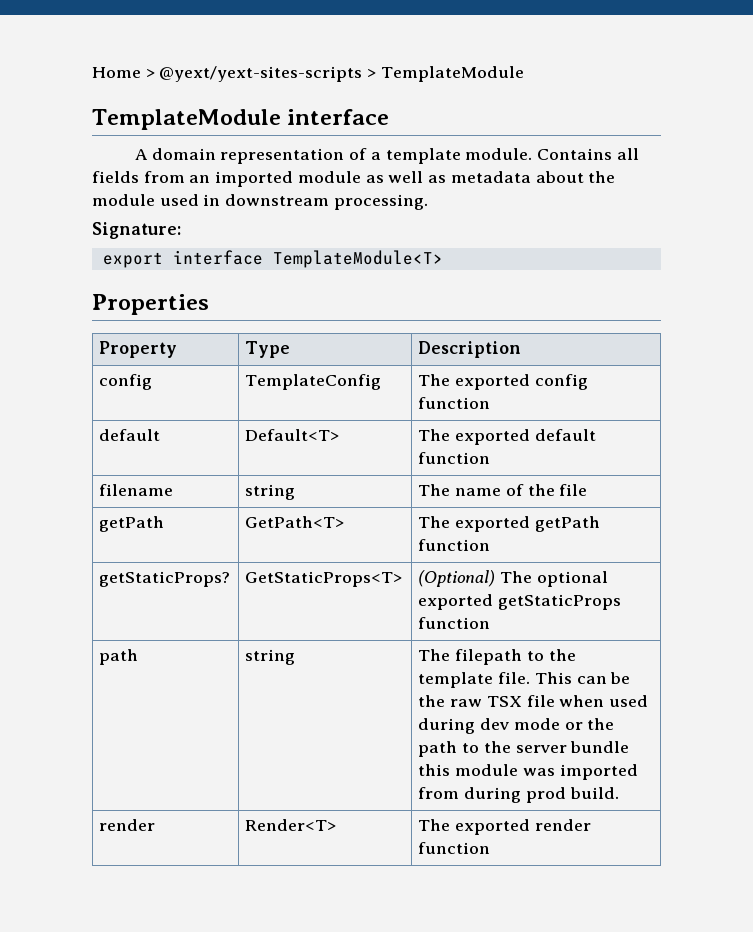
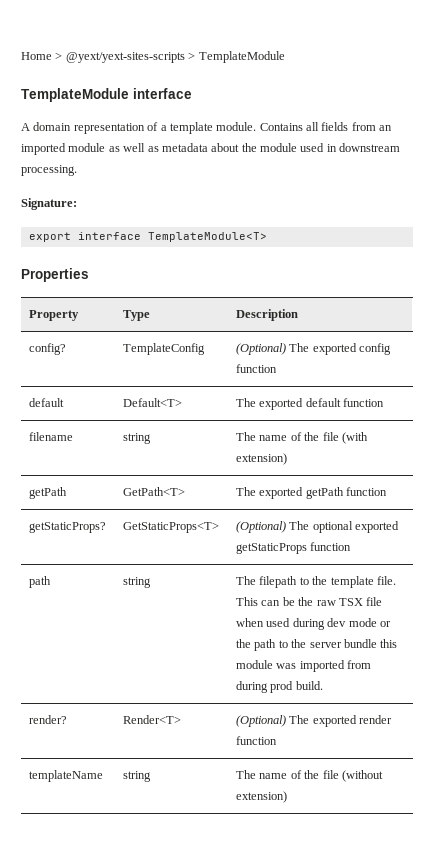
[99,374,153,390] config -> [29,343,67,355] config?
(382, 382) none -> [236,343,287,355] (Optional)
(588, 490) none -> [341,432,368,444] [236,453,288,465] (with extension)
[99,819,156,831] render -> [29,715,68,724] render?
(337, 825) none -> [236,715,287,727] (Optional)
(491, 848) none -> [29,770,104,782] [123,771,152,782] [236,770,383,782] [236,791,288,803] // templateName | string | The name of the file (without extension)

